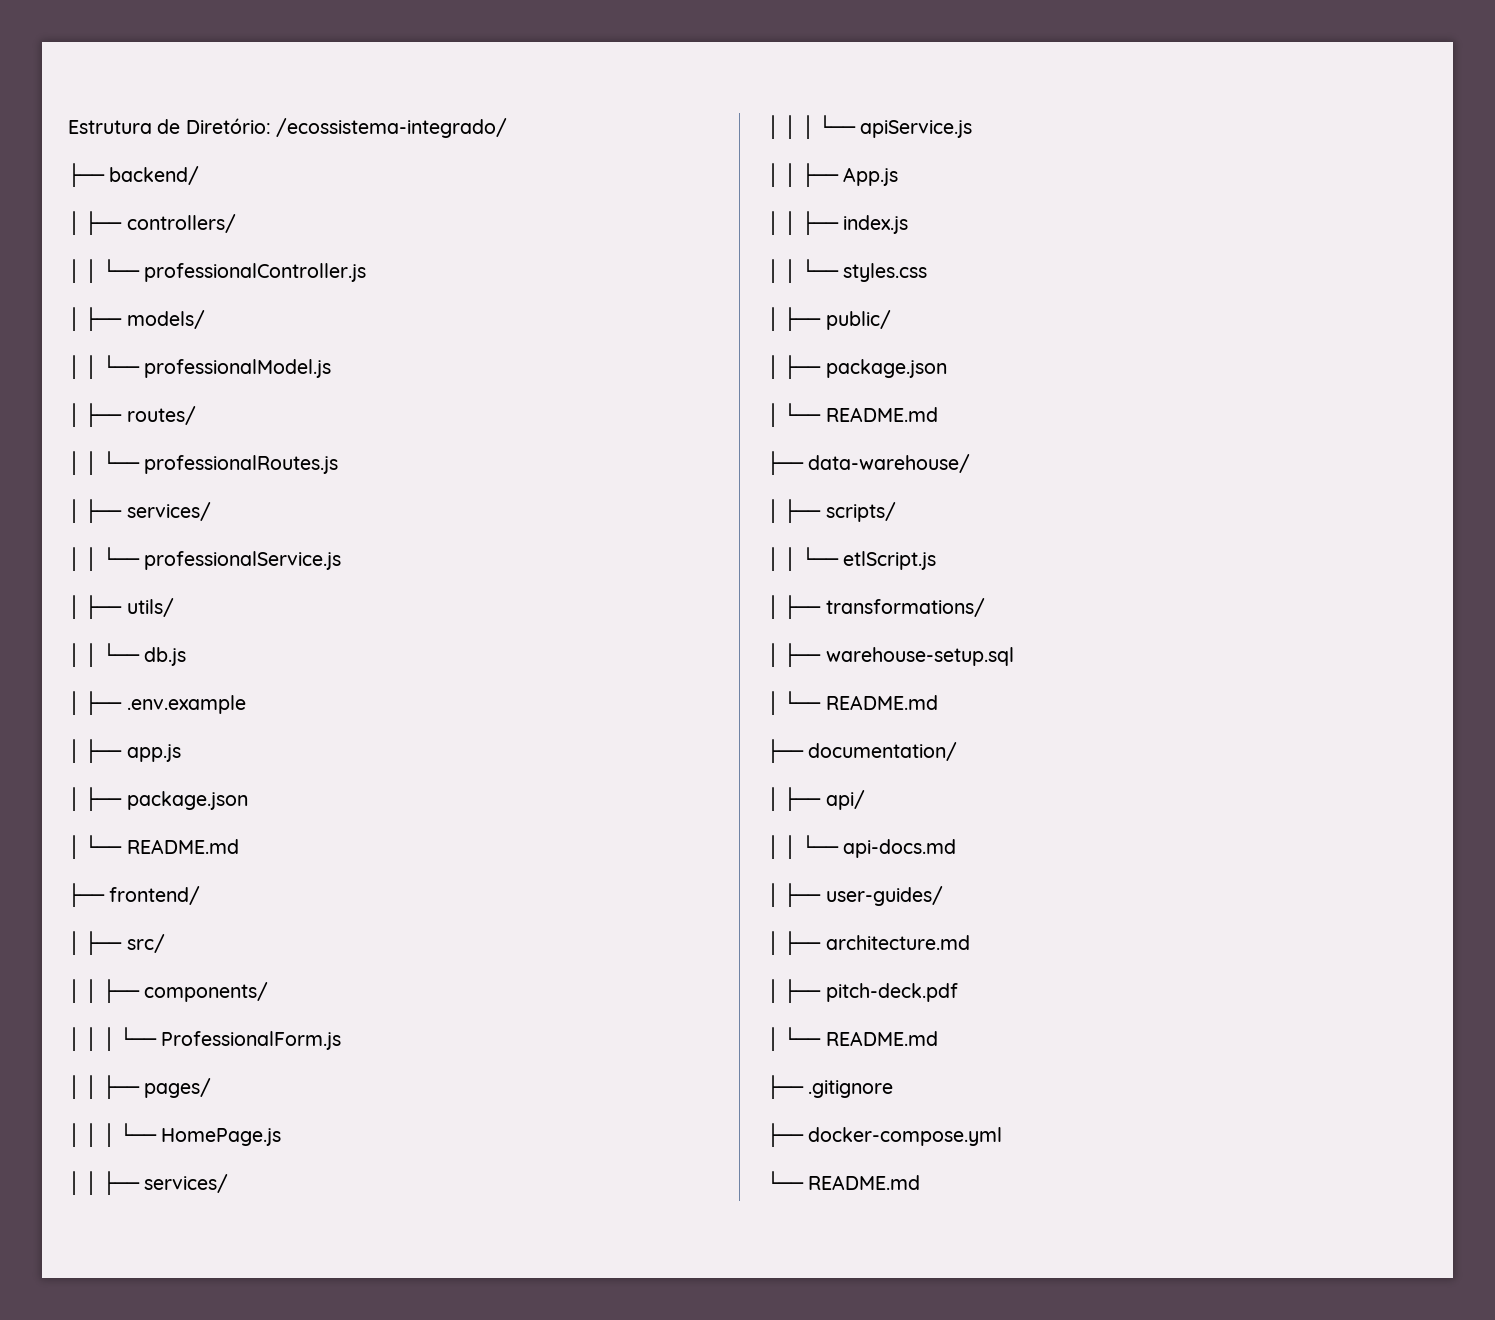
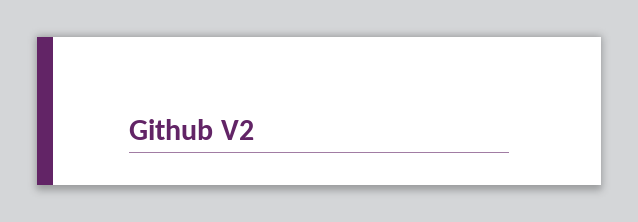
[68,118,507,138] [68,163,200,187] [68,211,236,235] [68,259,366,283] [68,307,205,331] [68,355,331,379] [68,403,196,427] [68,451,338,475] [68,499,211,523] [68,547,341,571] [68,595,174,619] [68,643,186,667] [68,691,246,715] [68,739,181,763] [68,787,248,811] [68,835,239,859] [68,883,201,907] [68,931,165,955] [68,979,268,1003] [68,1027,342,1051] [68,1075,211,1099] [68,1123,282,1147] [68,1171,228,1195] [767,115,973,139] [767,163,898,187] [767,211,908,235] [767,259,927,283] [767,307,891,331] [767,355,947,379] [767,403,938,427] [767,451,971,475] [767,499,896,523] [767,547,936,571] [767,595,985,619] [767,643,1014,667] [767,691,938,715] [767,739,958,763] [767,787,865,811] [767,835,956,859] [767,883,943,907] [767,931,970,955] [767,979,958,1003] [767,1027,938,1051] [767,1075,894,1099] [767,1123,1003,1147] [767,1171,921,1190] Estrutura de Diretório: /ecossistema-integrado/ // ├── backend/ // │ ├── controllers/ // │ │ └── professionalController.js // │ ├── models/ // │ │ └── professionalModel.js // │ ├── routes/ // │ │ └── professionalRoutes.js // │ ├── services/ // │ │ └── professionalService.js // │ ├── utils/ // │ │ └── db.js // │ ├── .env.example // │ ├── app.js // │ ├── package.json // │ └── README.md // ├── frontend/ // │ ├── src/ // │ │ ├── components/ // │ │ │ └── ProfessionalForm.js // │ │ ├── pages/ // │ │ │ └── HomePage.js // │ │ ├── services/ // │ │ │ └── apiService.js // │ │ ├── App.js // │ │ ├── index.js // │ │ └── styles.css // │ ├── public/ // │ ├── package.json // │ └── README.md // ├── data-warehouse/ // │ ├── scripts/ // │ │ └── etlScript.js // │ ├── transformations/ // │ ├── warehouse-setup.sql // │ └── README.md // ├── documentation/ // │ ├── api/ // │ │ └── api-docs.md // │ ├── user-guides/ // │ ├── architecture.md // │ ├── pitch-deck.pdf // │ └── README.md // ├── .gitignore // ├── docker-compose.yml // └── README.md -> [129,119,255,140] Github V2

